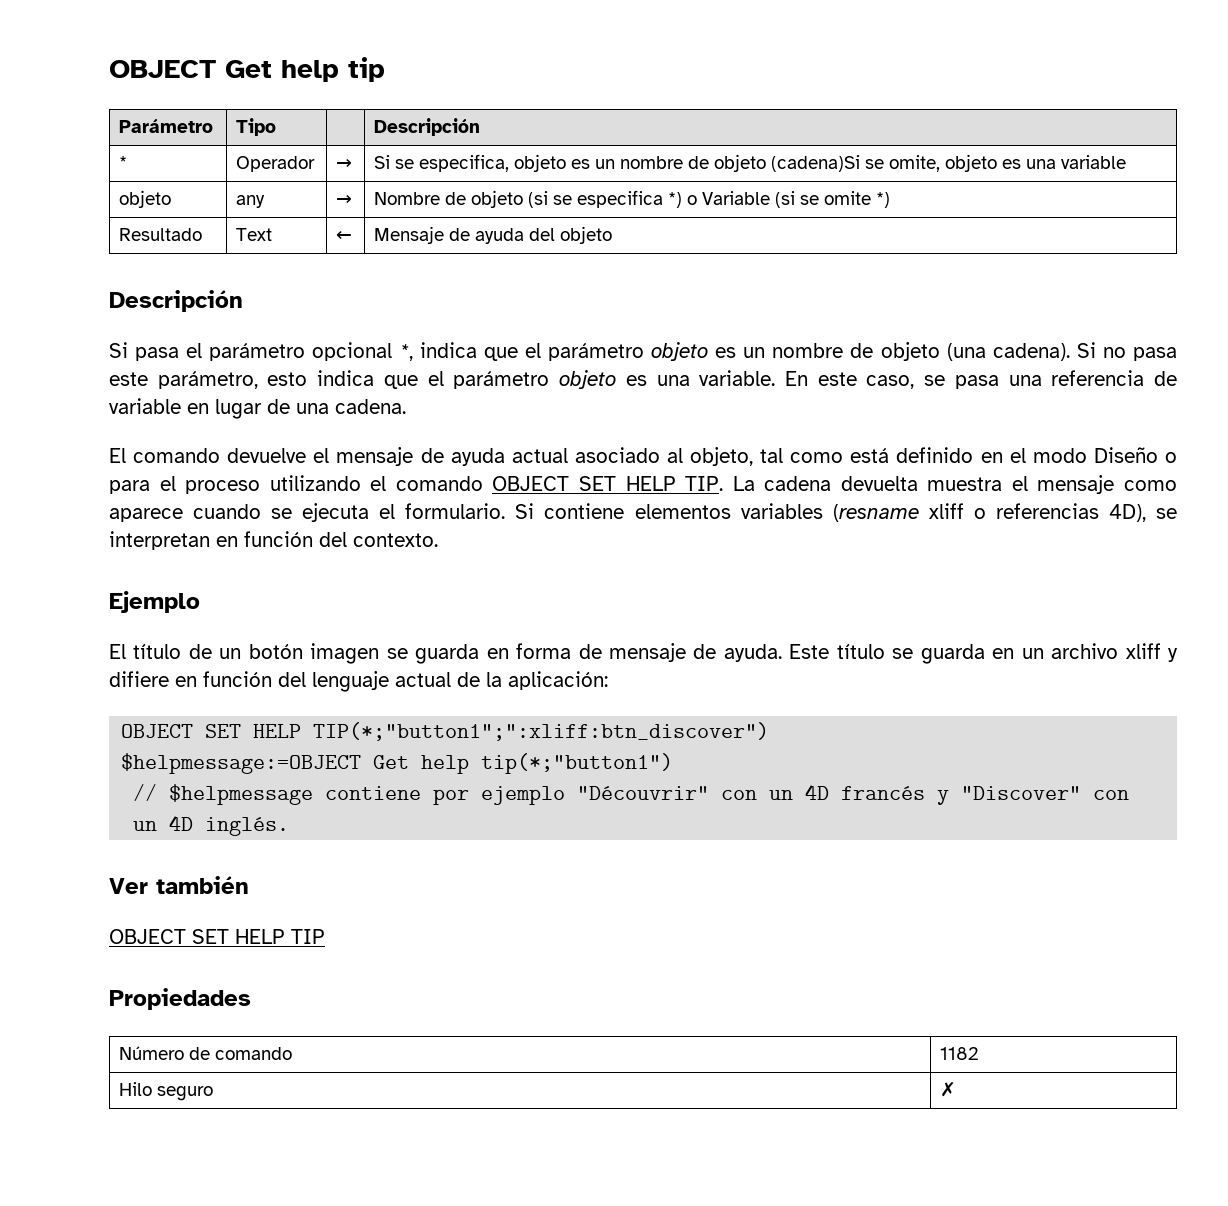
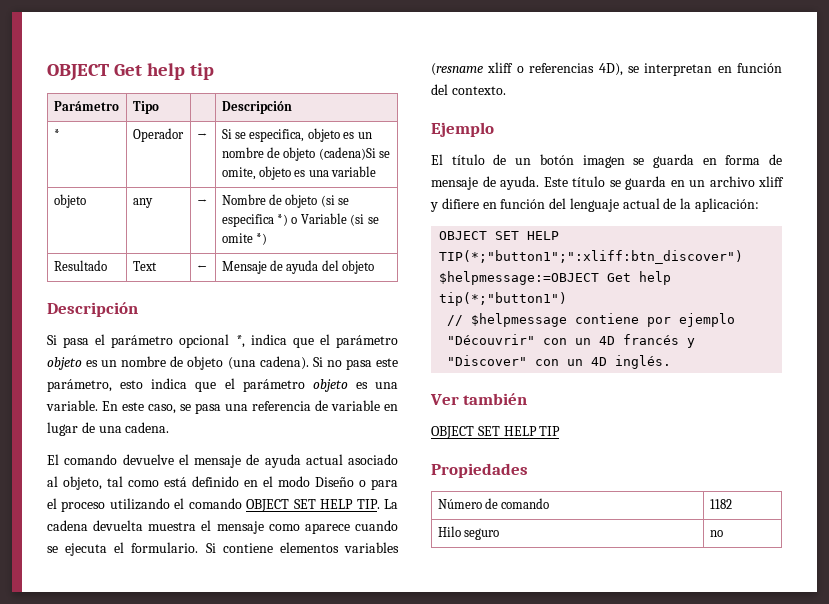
[939,1082,956,1097] ✗ -> [709,530,723,537] no

